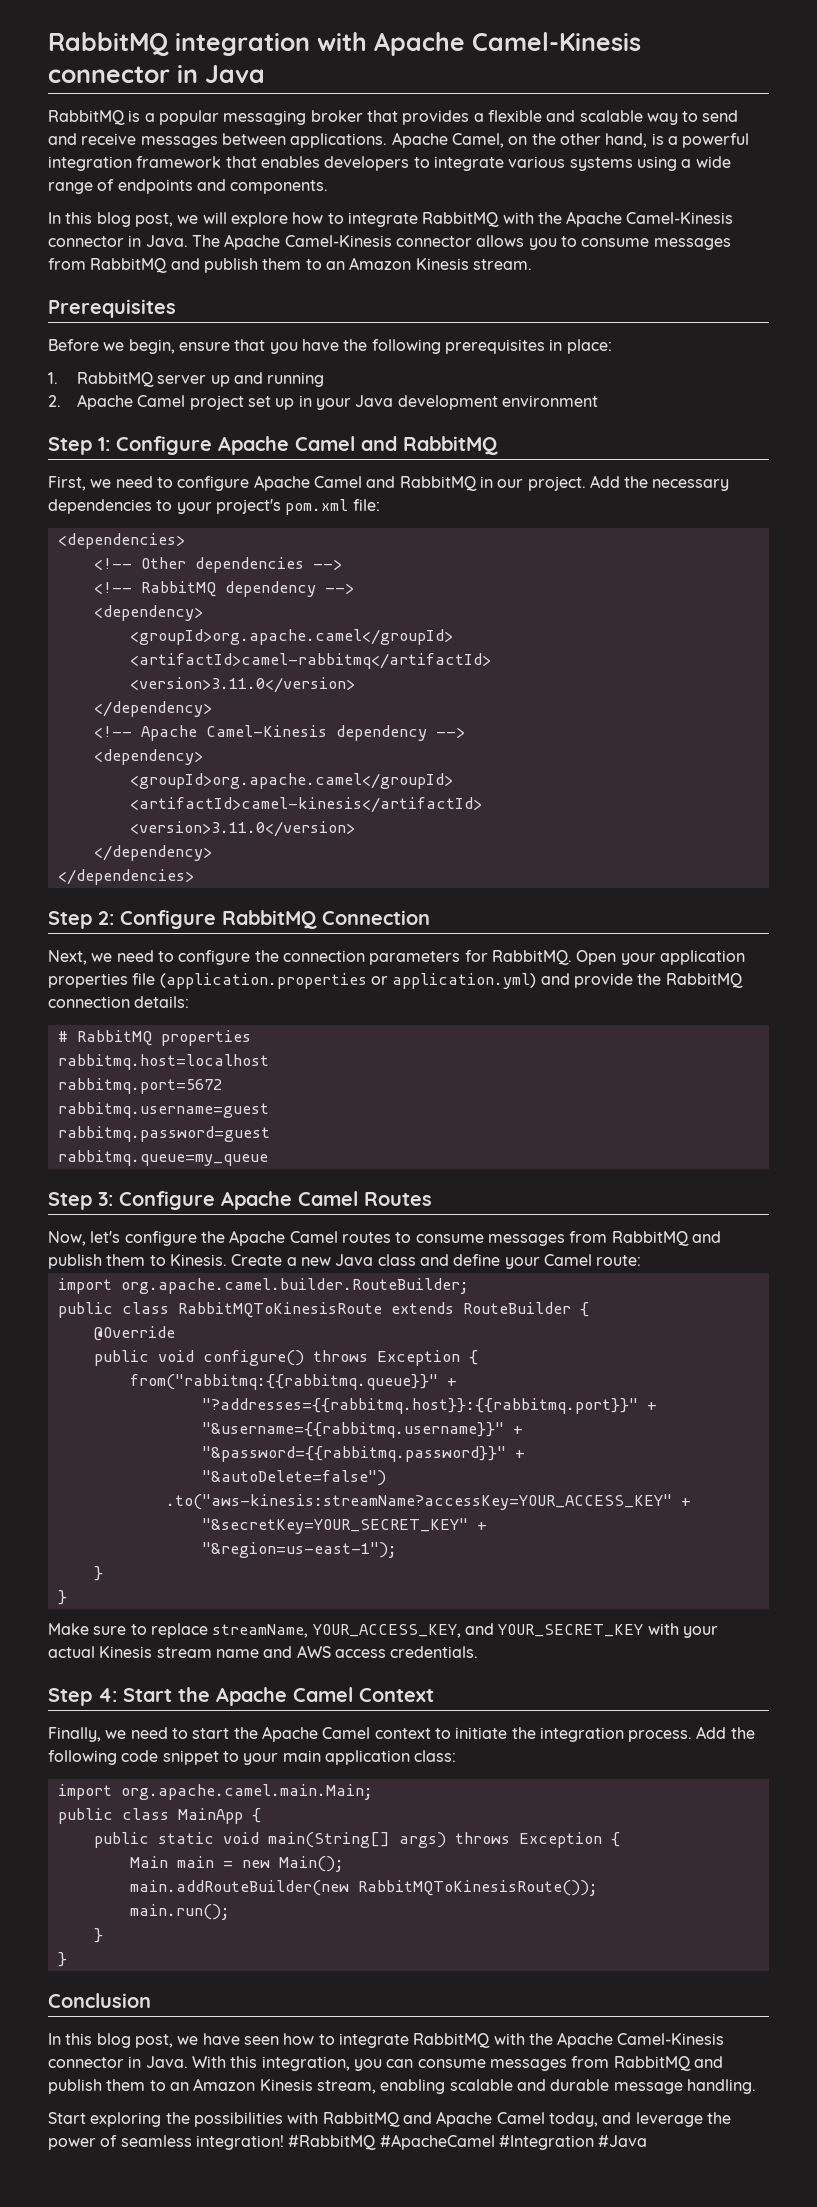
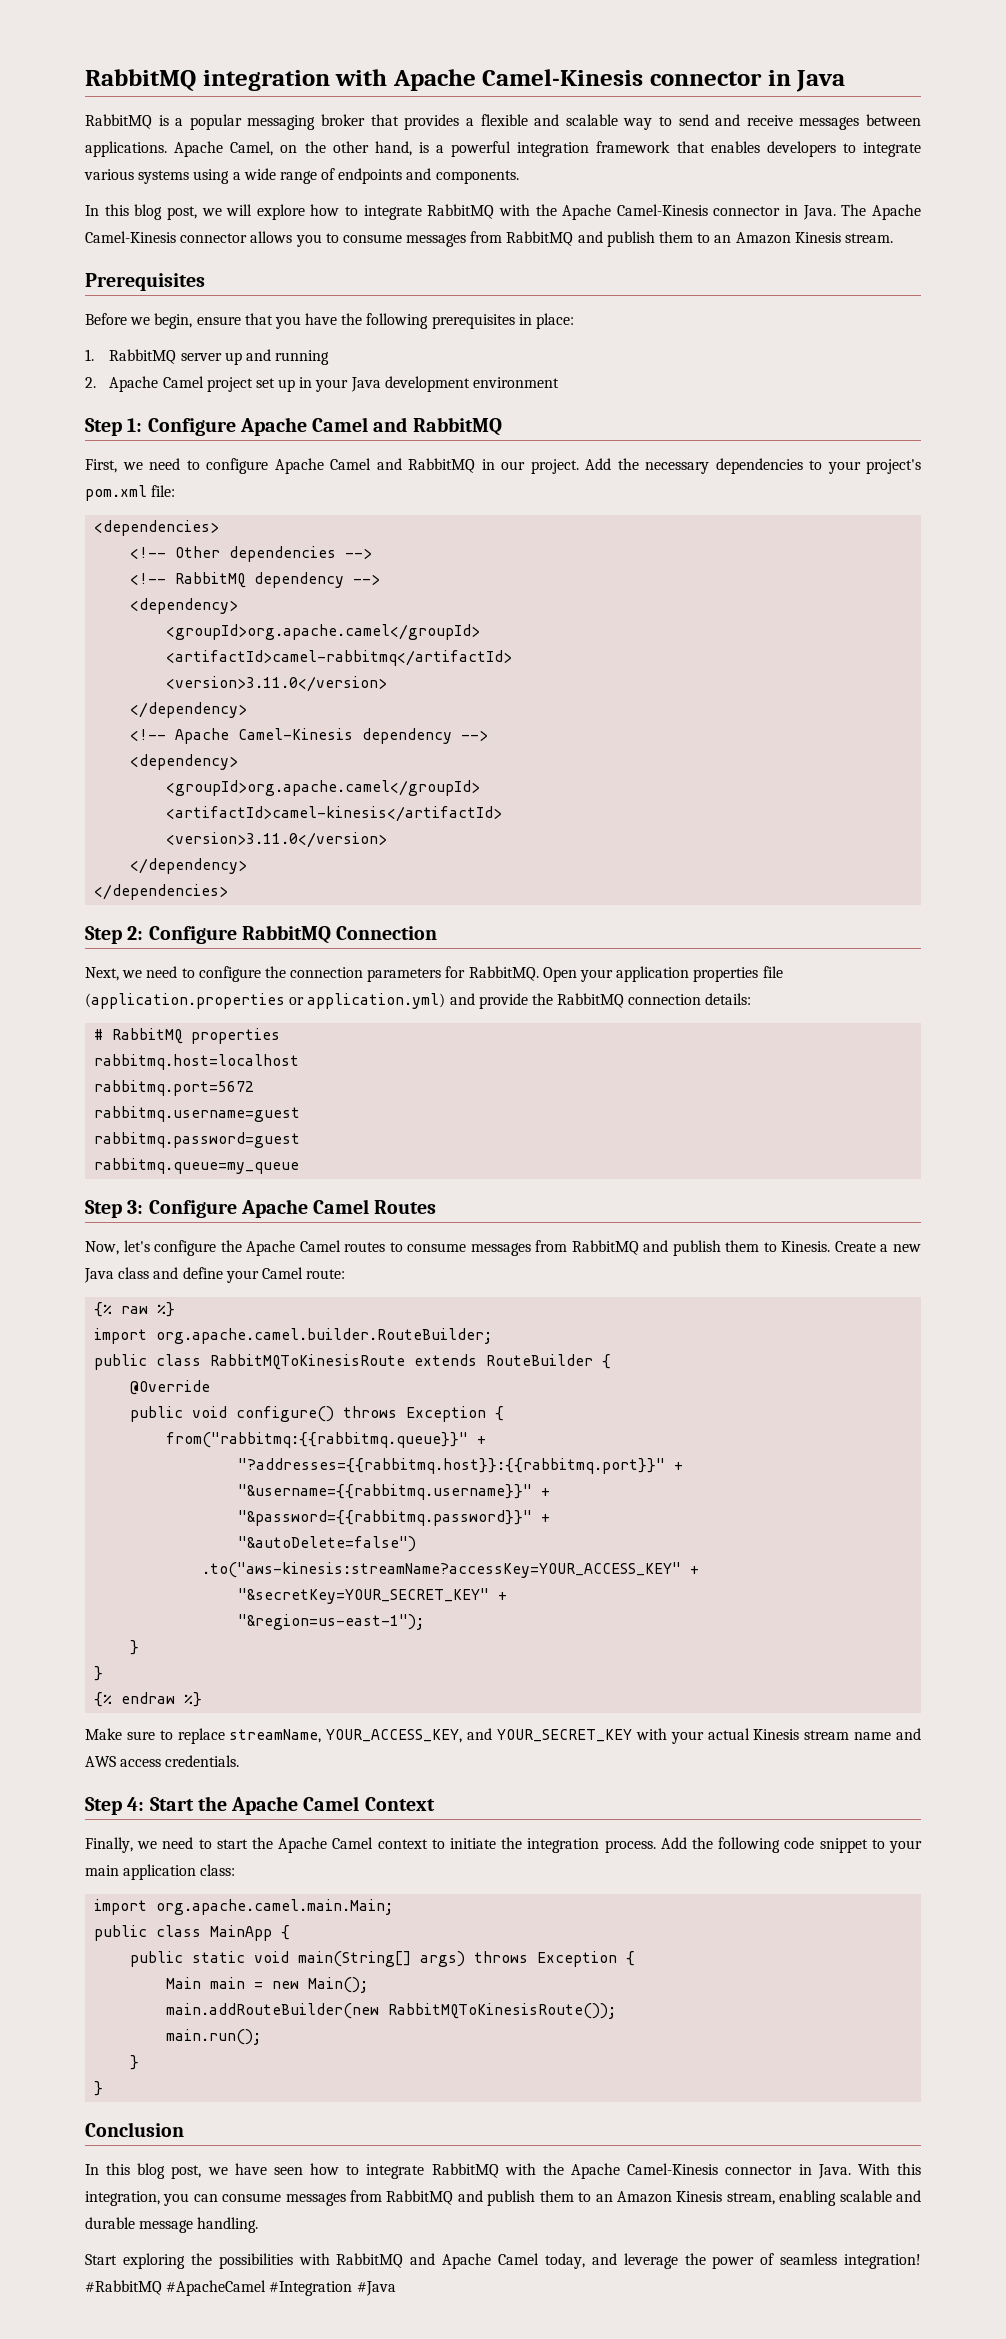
(642, 1260) none -> [94,1302,176,1317] // {% raw %}
(67, 1597) none -> [94,1692,203,1707] // {% endraw %}

